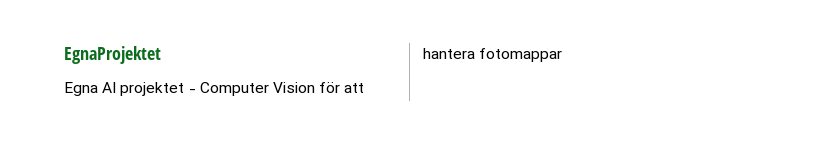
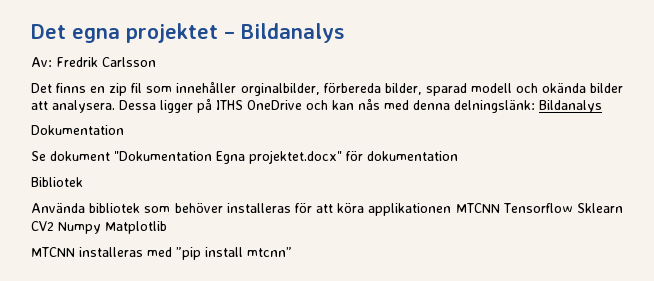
[64,46,161,64] [64,82,365,96] [423,48,563,62] EgnaProjektet // Egna AI projektet - Computer Vision för att hantera fotomappar -> [31,23,345,43] [31,57,156,67] [31,81,623,96] [31,98,602,113] [31,125,124,135] [31,150,458,164] [31,177,83,187] [31,202,623,216] [31,221,167,234] [31,247,292,260] Det egna projektet – Bildanalys // Av: Fredrik Carlsson // Det finns en zip fil som innehåller orginalbilder, förbereda bilder, sparad modell och okända bilder att analysera. Dessa ligger på ITHS OneDrive och kan nås med denna delningslänk: Bildanalys // Dokumentation // Se dokument "Dokumentation Egna projektet.docx" för dokumentation // Bibliotek // Använda bibliotek som behöver installeras för att köra applikationen MTCNN Tensorflow Sklearn CV2 Numpy Matplotlib // MTCNN installeras med ”pip install mtcnn”

